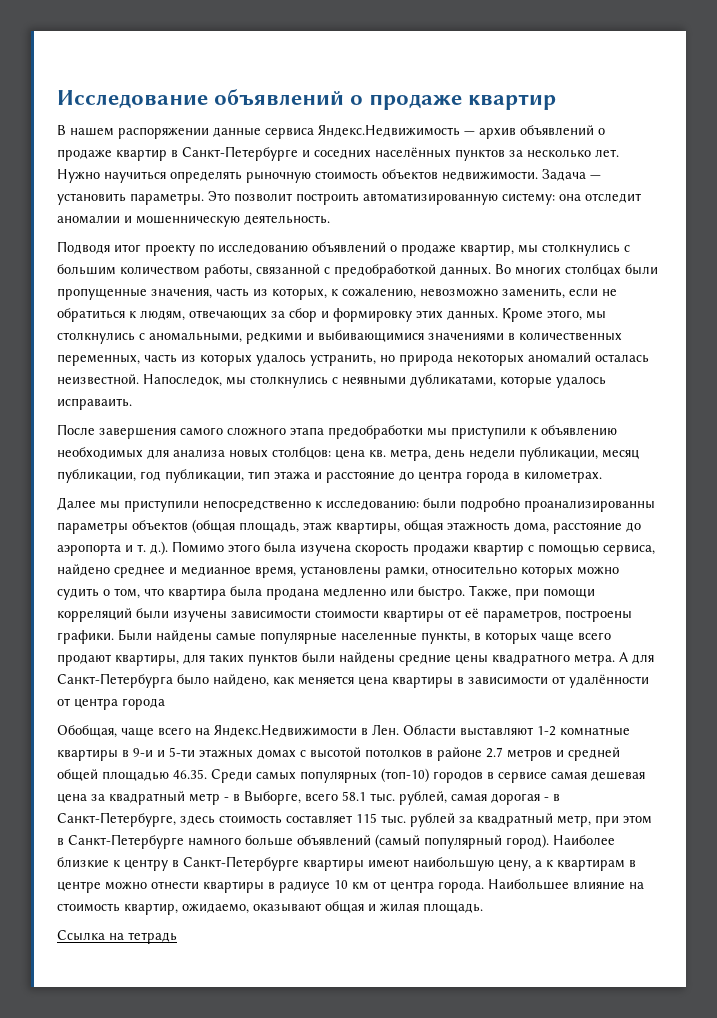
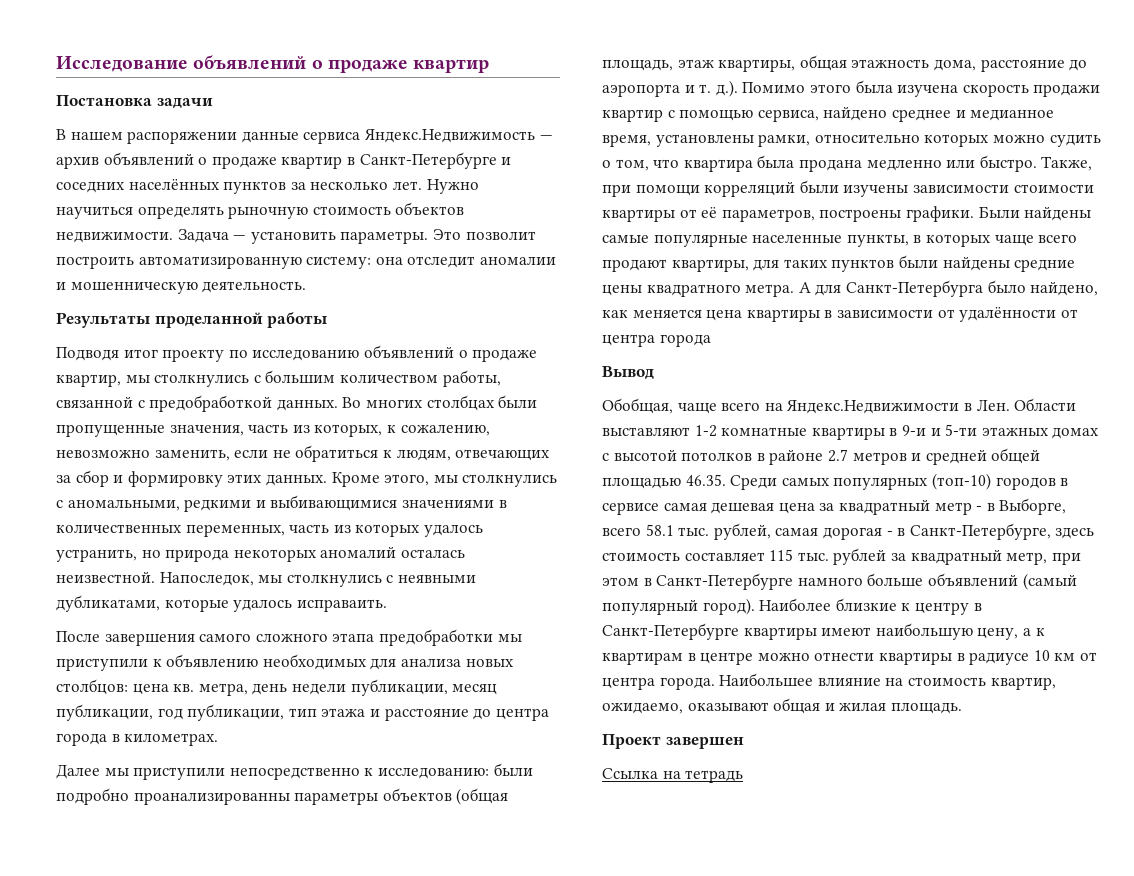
(557, 102) none -> [56,95,213,109] // Постановка задачи
(330, 220) none -> [56,312,328,328] // Результаты проделанной работы
(165, 704) none -> [602,366,654,380] // Вывод
(483, 908) none -> [602,734,744,749] // Проект завершен

